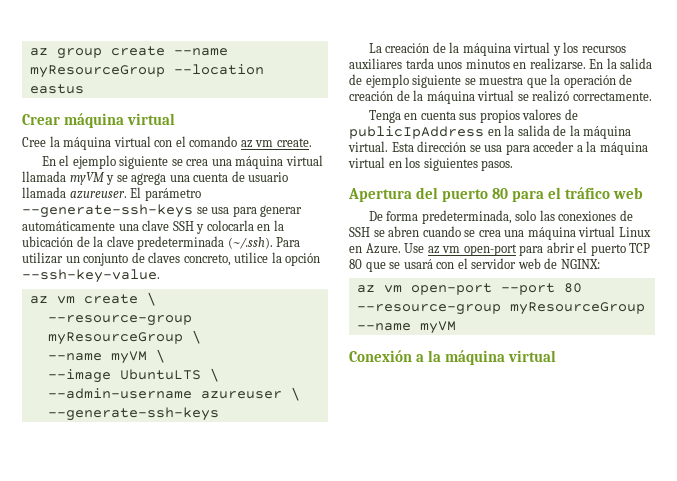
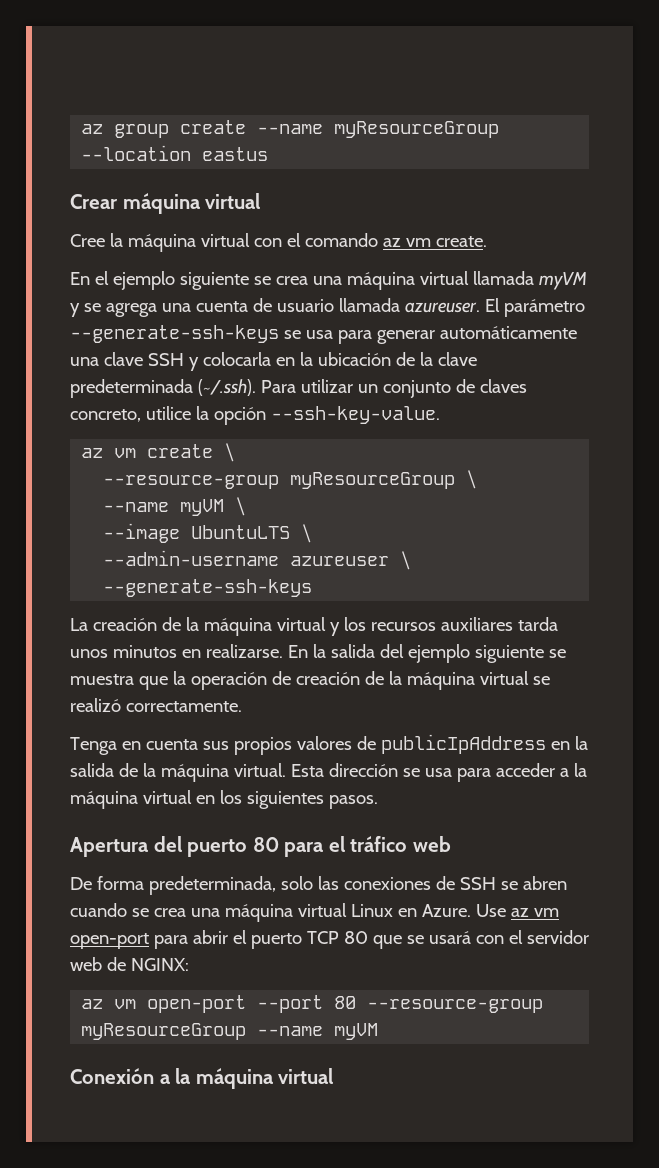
[349,74,362,85] de -> [379,644,404,658] del

